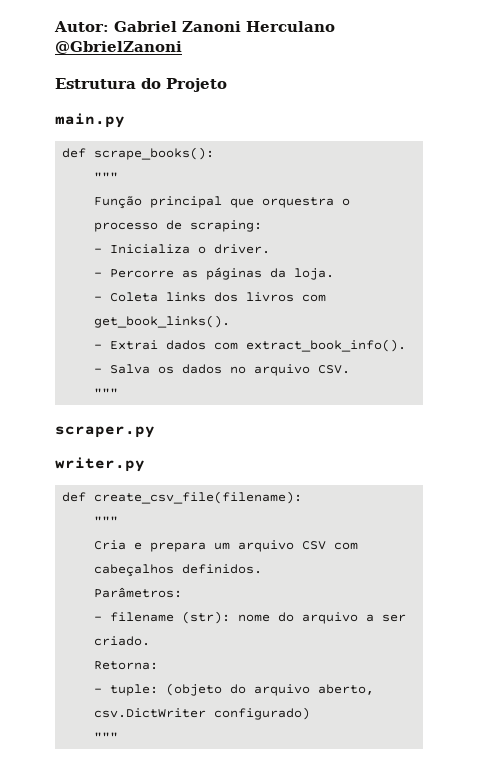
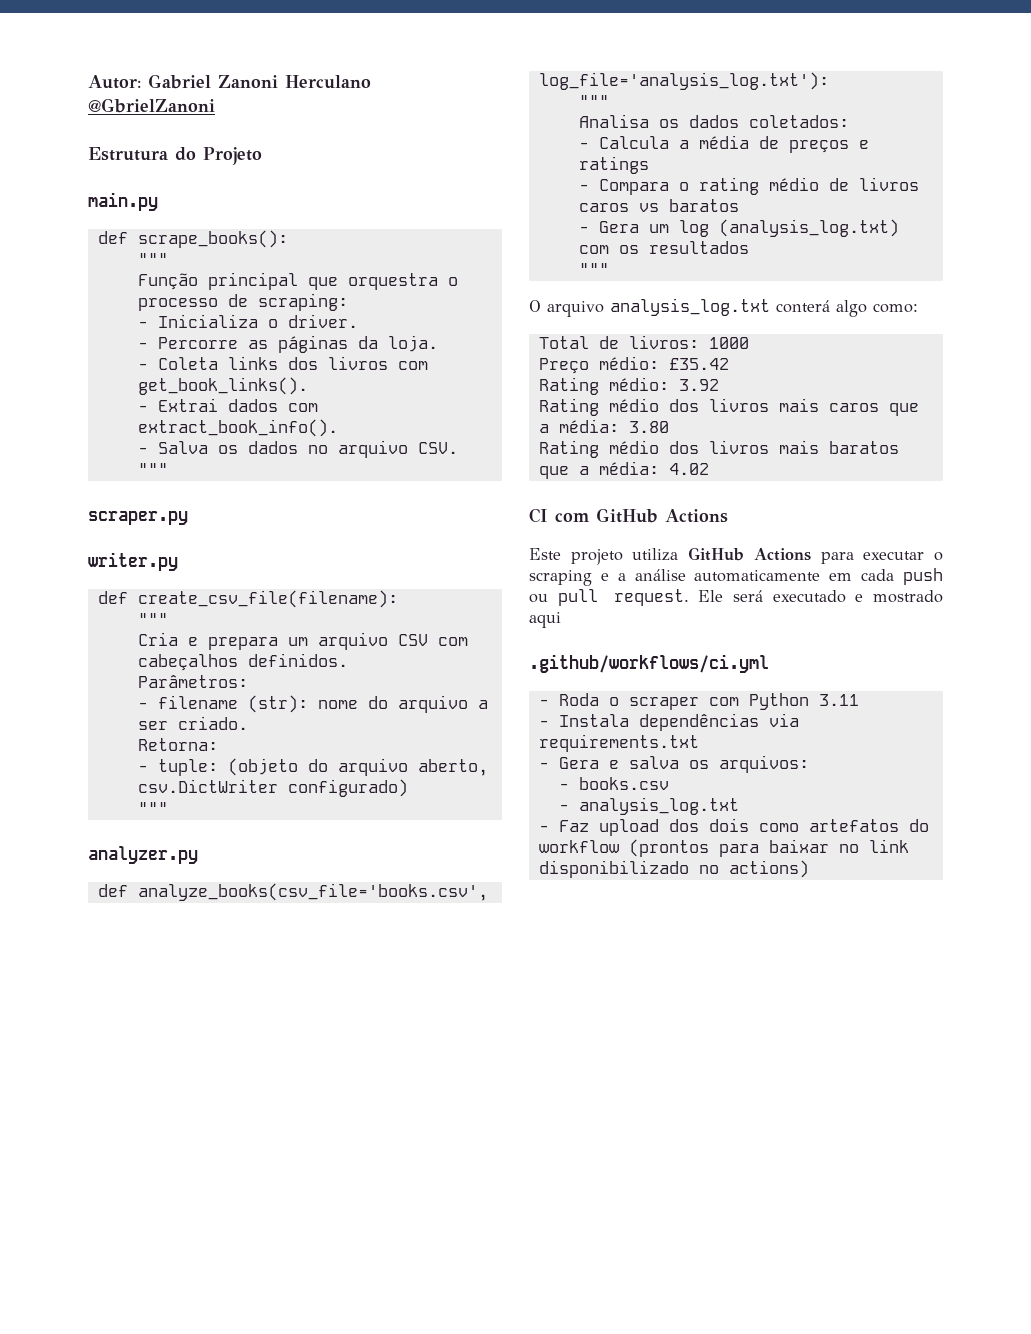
(118, 736) none -> [88,846,198,864] [97,883,488,901] [538,72,829,90] [578,95,609,107] [578,114,849,128] [578,135,869,153] [578,156,649,174] [578,177,919,195] [578,199,739,212] [578,219,899,237] [578,241,749,254] [578,263,609,275] [529,298,918,317] [538,335,749,349] [538,356,729,374] [538,377,719,395] [538,398,919,416] [538,419,669,433] [538,440,899,458] [538,461,709,479] [529,508,728,523] [529,547,943,565] [529,568,943,586] [529,589,943,606] [529,612,561,628] [529,654,769,673] [538,693,859,710] [538,713,799,731] [538,734,699,752] [538,755,809,773] [558,777,669,790] [558,797,739,815] [538,818,929,836] [538,839,909,857] [538,860,809,878] // analyzer.py // def analyze_books(csv_file='books.csv', log_file='analysis_log.txt'): // """ // Analisa os dados coletados: // - Calcula a média de preços e ratings // - Compara o rating médio de livros caros vs baratos // - Gera um log (analysis_log.txt) com os resultados // """ // O arquivo analysis_log.txt conterá algo como: // Total de livros: 1000 // Preço médio: £35.42 // Rating médio: 3.92 // Rating médio dos livros mais caros que a média: 3.80 // Rating médio dos livros mais baratos que a média: 4.02 // CI com GitHub Actions // Este projeto utiliza GitHub Actions para executar o scraping e a análise automaticamente em cada push ou pull request. Ele será executado e mostrado aqui // .github/workflows/ci.yml // - Roda o scraper com Python 3.11 // - Instala dependências via requirements.txt // - Gera e salva os arquivos: // - books.csv // - analysis_log.txt // - Faz upload dos dois como artefatos do workflow (prontos para baixar no link disponibilizado no actions)

